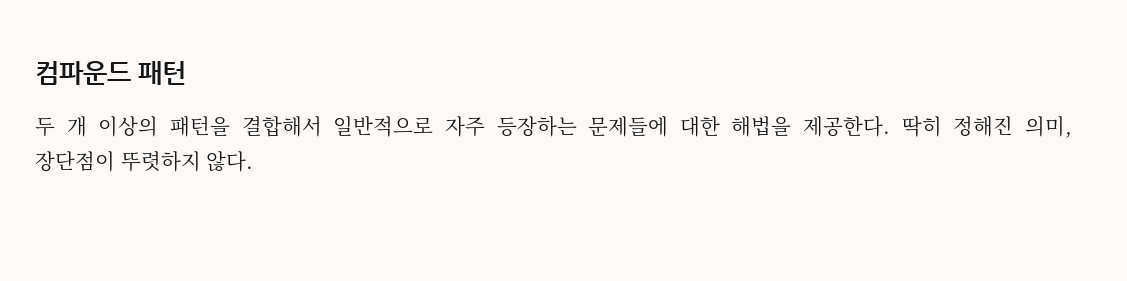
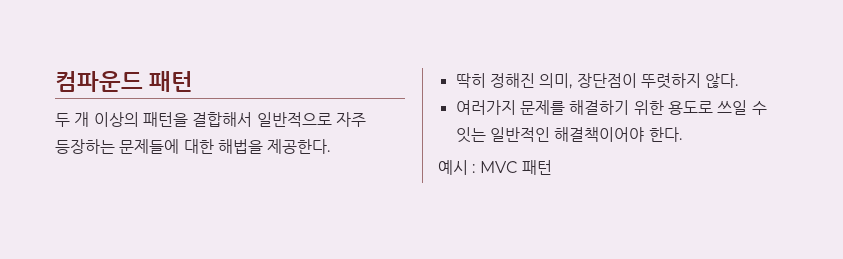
(891, 126) none -> (331, 146) //
(254, 161) none -> [455,100,767,115] [455,127,682,143] [438,160,552,175] // 여러가지 문제를 해결하기 위한 용도로 쓰일 수 잇는 일반적인 해결책이어야 한다. // 예시 : MVC 패턴

